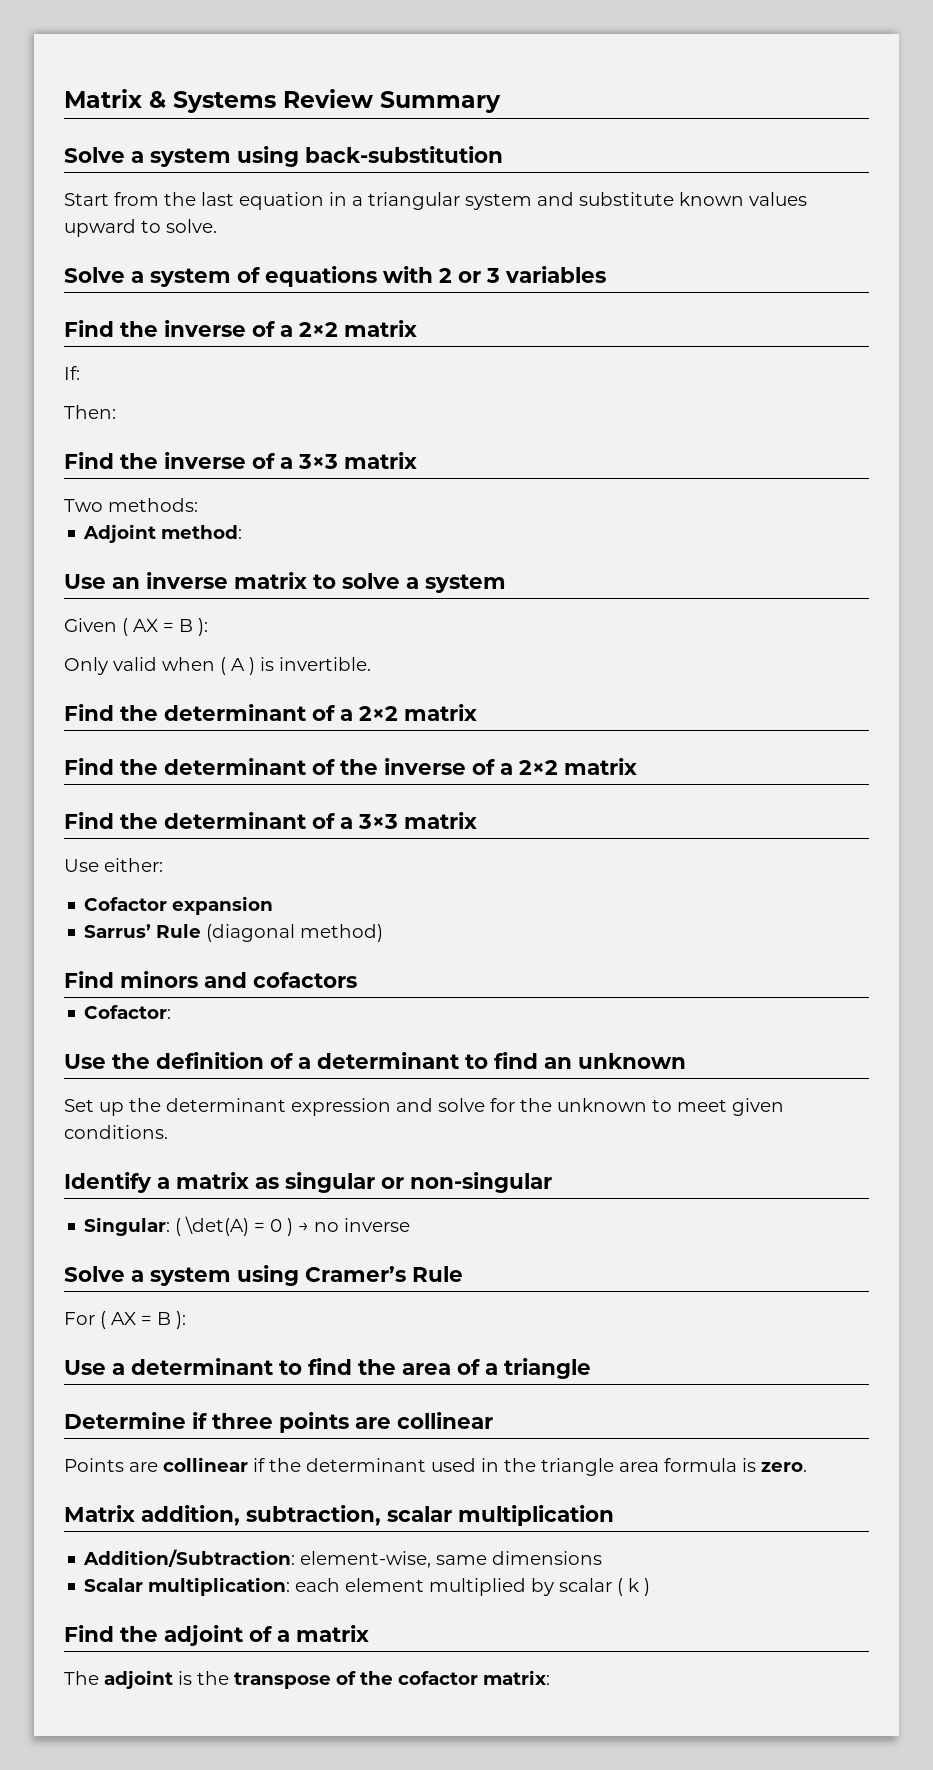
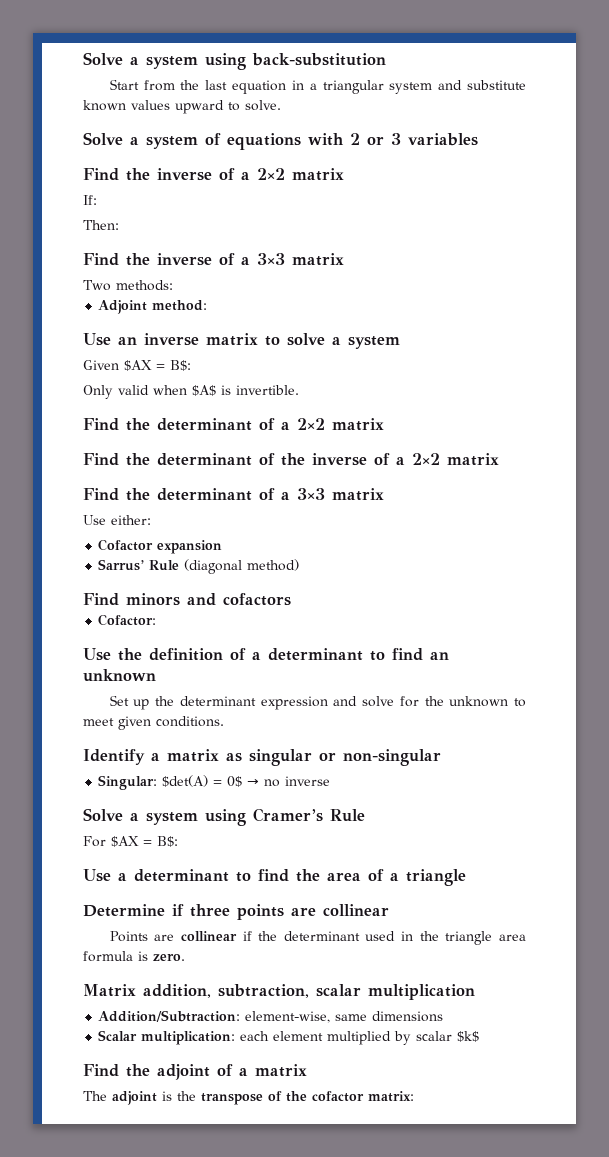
[64,89,501,113] Matrix & Systems Review Summary // -> (83, 58) none
[122,618,208,636] ( AX = B ): -> [124,360,191,371] $AX = B$:
[220,657,255,675] ( A ) -> [192,385,216,396] $A$
[175,1216,294,1236] ( \det(A) = 0 ) -> [162,775,243,787] $det(A) = 0$
[100,1311,186,1329] ( AX = B ): -> [111,836,178,847] $AX = B$:
[617,1578,651,1596] ( k ) -> [457,1031,480,1042] $k$

